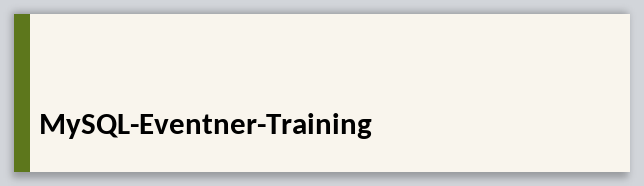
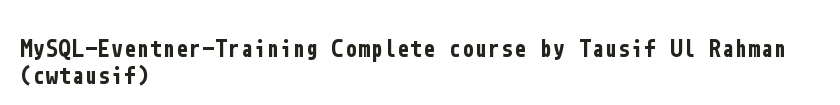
(372, 126) none -> [331,39,786,62] [19,64,149,86] Complete course by Tausif Ul Rahman (cwtausif)

